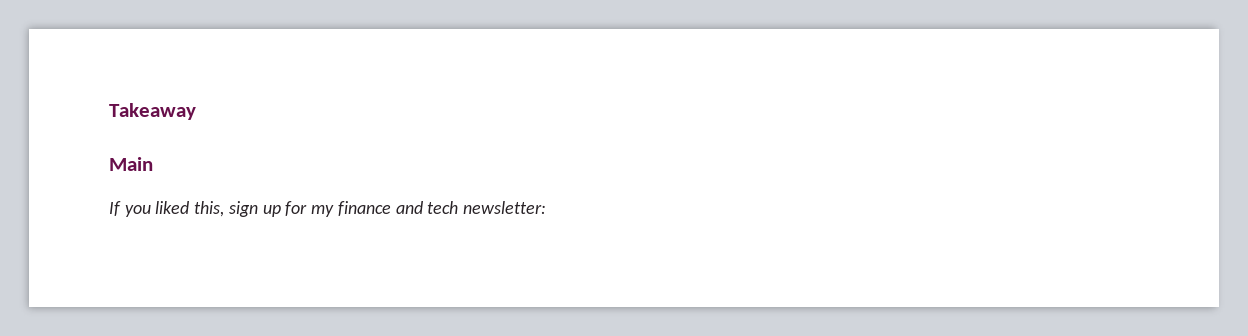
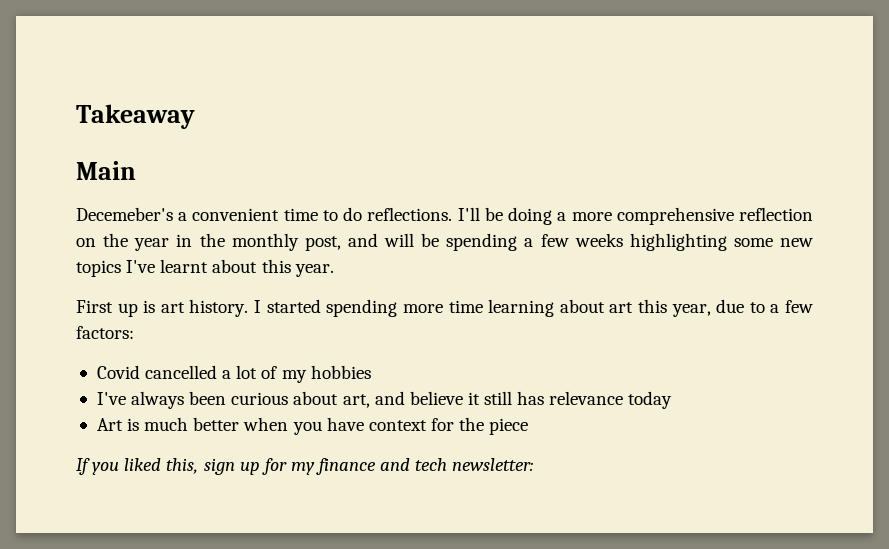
(153, 164) none -> [76,207,813,225] [76,233,813,251] [76,259,334,277] [76,299,813,317] [76,326,134,339] [96,365,371,383] [96,391,673,409] [96,417,529,435] // Decemeber's a convenient time to do reflections. I'll be doing a more comprehensive reflection on the year in the monthly post, and will be spending a few weeks highlighting some new topics I've learnt about this year. // First up is art history. I started spending more time learning about art this year, due to a few factors: // Covid cancelled a lot of my hobbies // I've always been curious about art, and believe it still has relevance today // Art is much better when you have context for the piece

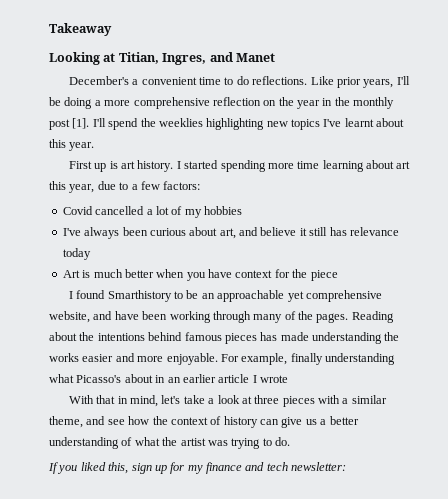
[76,161,136,180] [76,207,173,221] Main // Decemeber's -> [49,52,275,65] [68,76,129,85] Looking at Titian, Ingres, and Manet // December's
(453, 214) none -> [310,76,394,88] Like prior years,
[304,233,773,251] post, and will be spending a few weeks highlighting some -> [49,118,265,130] post [1]. I'll spend the weeklies highlighting
(529, 426) none -> [68,290,382,302] [49,311,394,323] [49,332,400,344] [49,353,395,365] [49,374,288,383] [68,395,387,407] [49,416,359,428] [49,437,290,449] // I found Smarthistory to be an approachable yet comprehensive website, and have been working through many of the pages. Reading about the intentions behind famous pieces has made understanding the works easier and more enjoyable. For example, finally understanding what Picasso's about in an earlier article I wrote // With that in mind, let's take a look at three pieces with a similar theme, and see how the context of history can give us a better understanding of what the artist was trying to do.

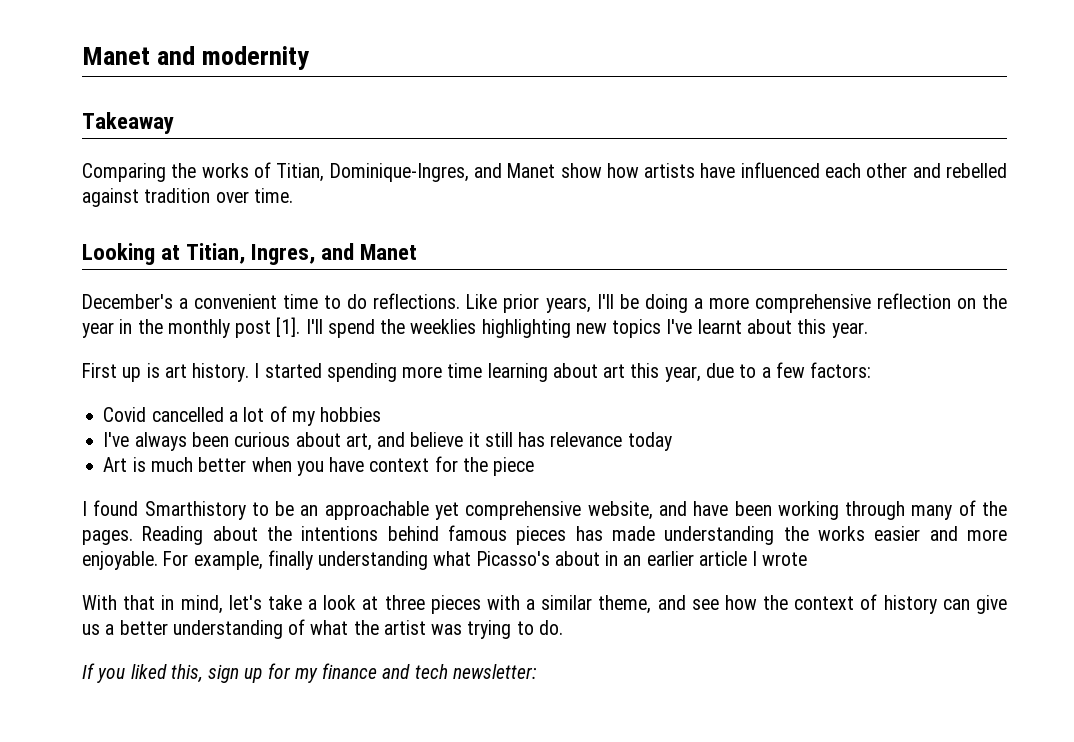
[49,23,112,36] Takeaway -> [82,46,310,70] [82,112,174,134] [82,162,1007,182] [82,188,293,207] Manet and modernity // Takeaway // Comparing the works of Titian, Dominique-Ingres, and Manet show how artists have influenced each other and rebelled against tradition over time.

